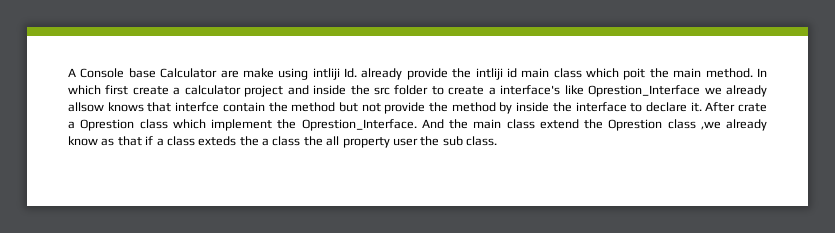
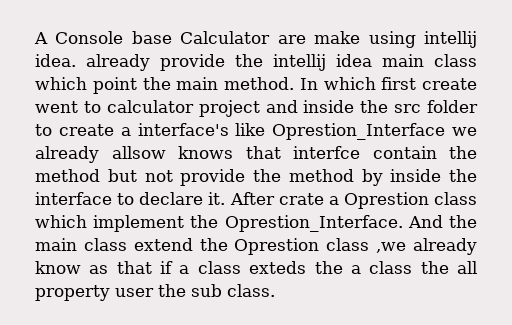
[312,68,358,80] intliji Id. -> [424,31,477,48] [35,54,76,67] intellij idea.
[475,68,517,80] intliji id -> [273,54,372,71] intellij idea
[623,68,646,80] poit -> [92,77,137,94] point
[173,87,181,95] a -> [35,101,101,113] went to

